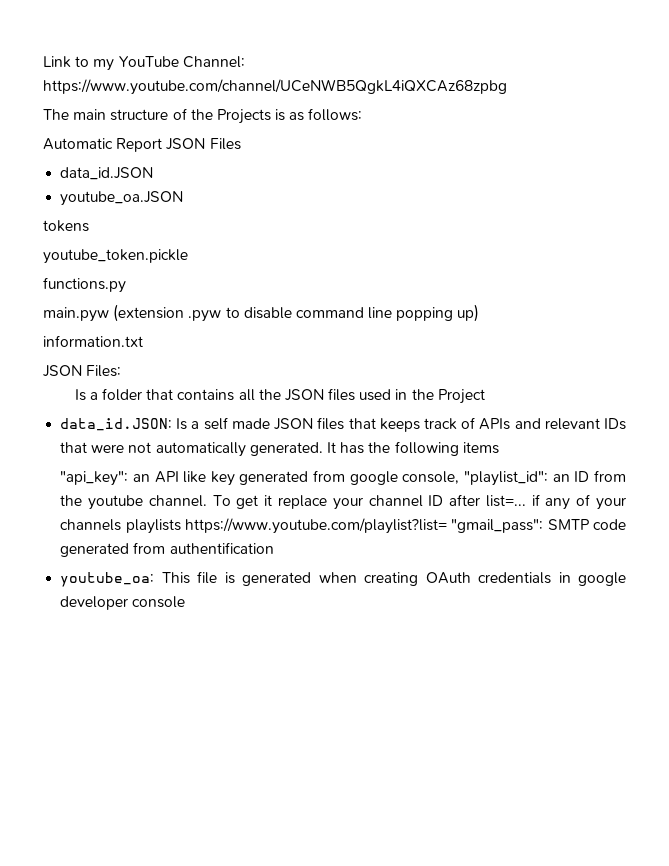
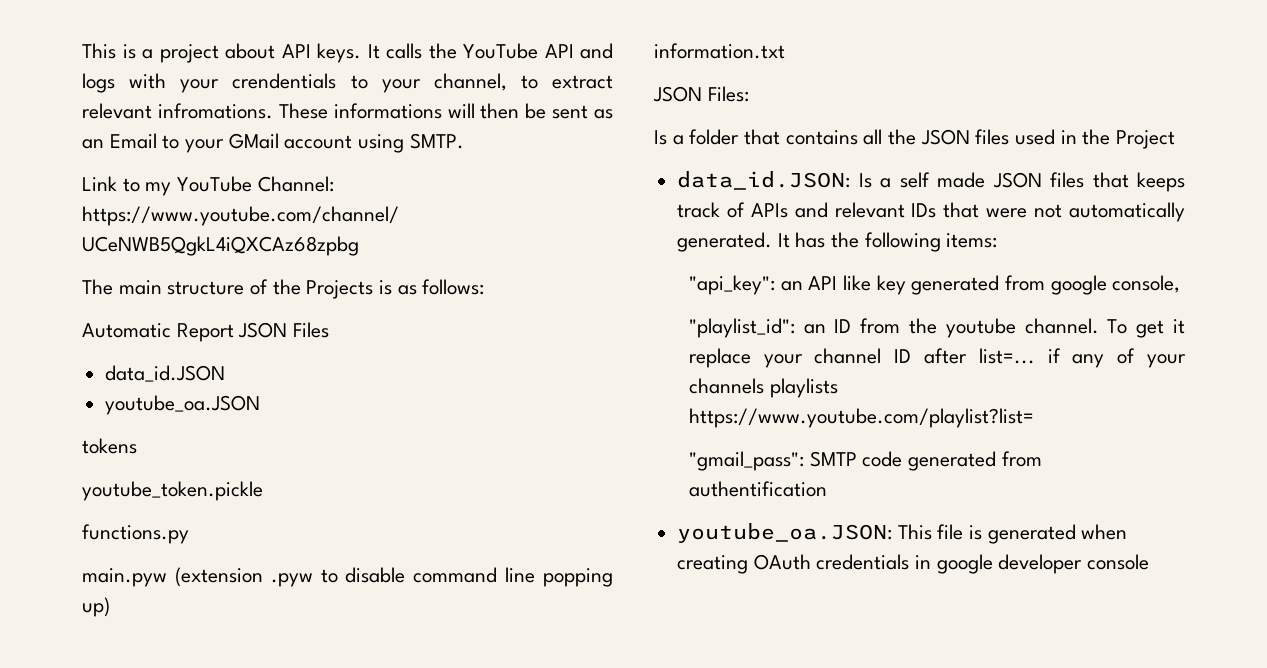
(43, 62) none -> [82,43,613,63] [82,73,613,93] [82,103,613,119] [82,133,464,153] This is a project about API keys. It calls the YouTube API and logs with your crendentials to your channel, to extract relevant infromations. These informations will then be sent as an Email to your GMail account using SMTP. //
[462,442,499,454] items -> [946,233,998,248] items:
(460, 477) none -> (1181, 284) //
(447, 526) none -> (1034, 418) //
[60,572,155,587] youtube_oa: -> [677,523,893,543] youtube_oa.JSON:

